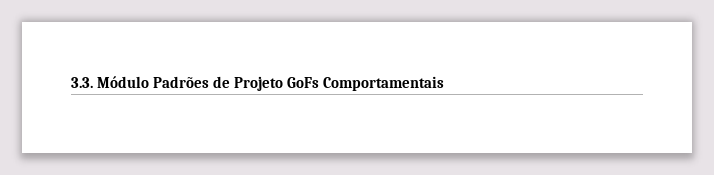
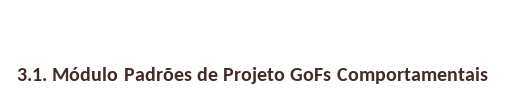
[71,77,93,88] 3.3. -> [17,68,47,81] 3.1.

